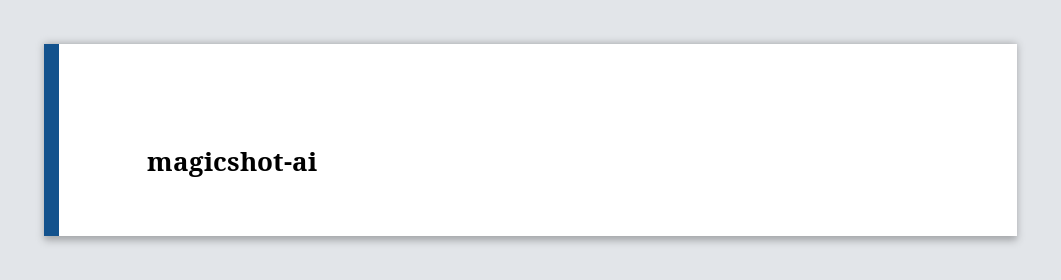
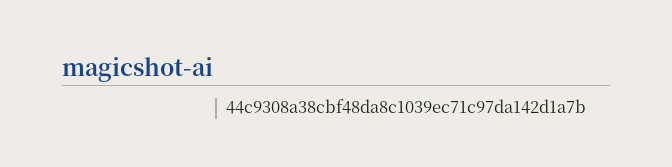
(317, 164) none -> [226,99,587,114] // 44c9308a38cbf48da8c1039ec71c97da142d1a7b

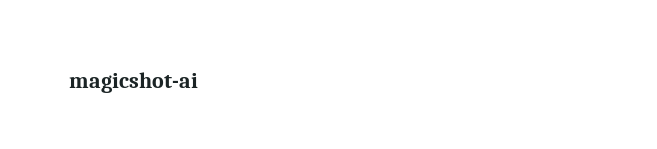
[226,99,587,114] // 44c9308a38cbf48da8c1039ec71c97da142d1a7b -> (198, 82) none

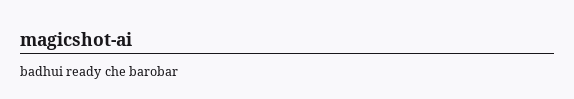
(198, 82) none -> [20,66,179,79] // badhui ready che barobar

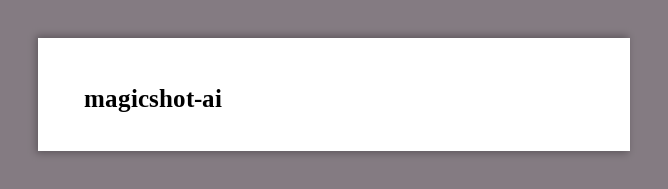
[20,66,179,79] // badhui ready che barobar -> (222, 100) none

